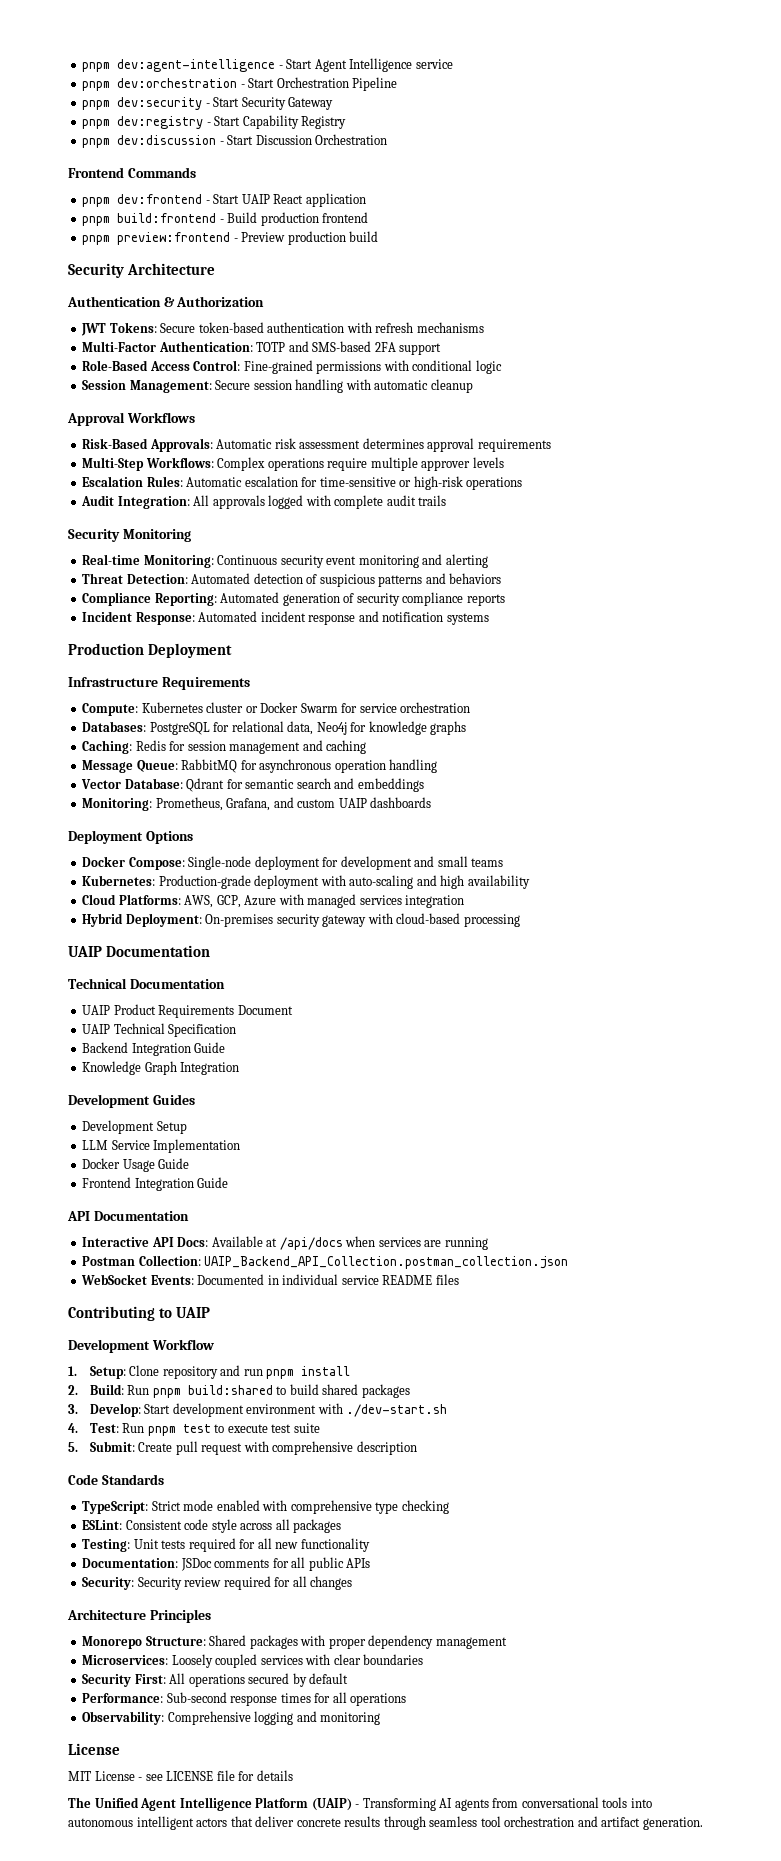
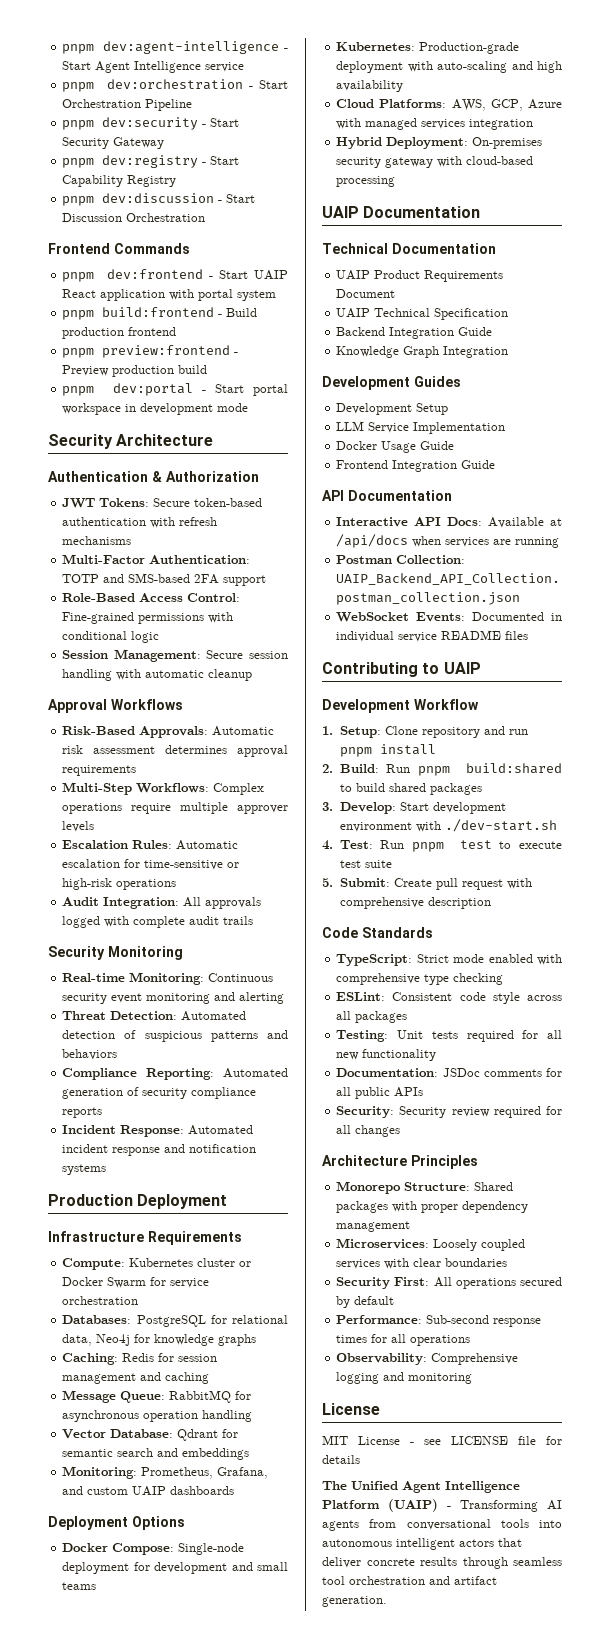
(366, 200) none -> [169,289,277,301] with portal system
(379, 236) none -> [62,383,288,396] [62,403,249,415] // pnpm dev:portal - Start portal workspace in development mode

